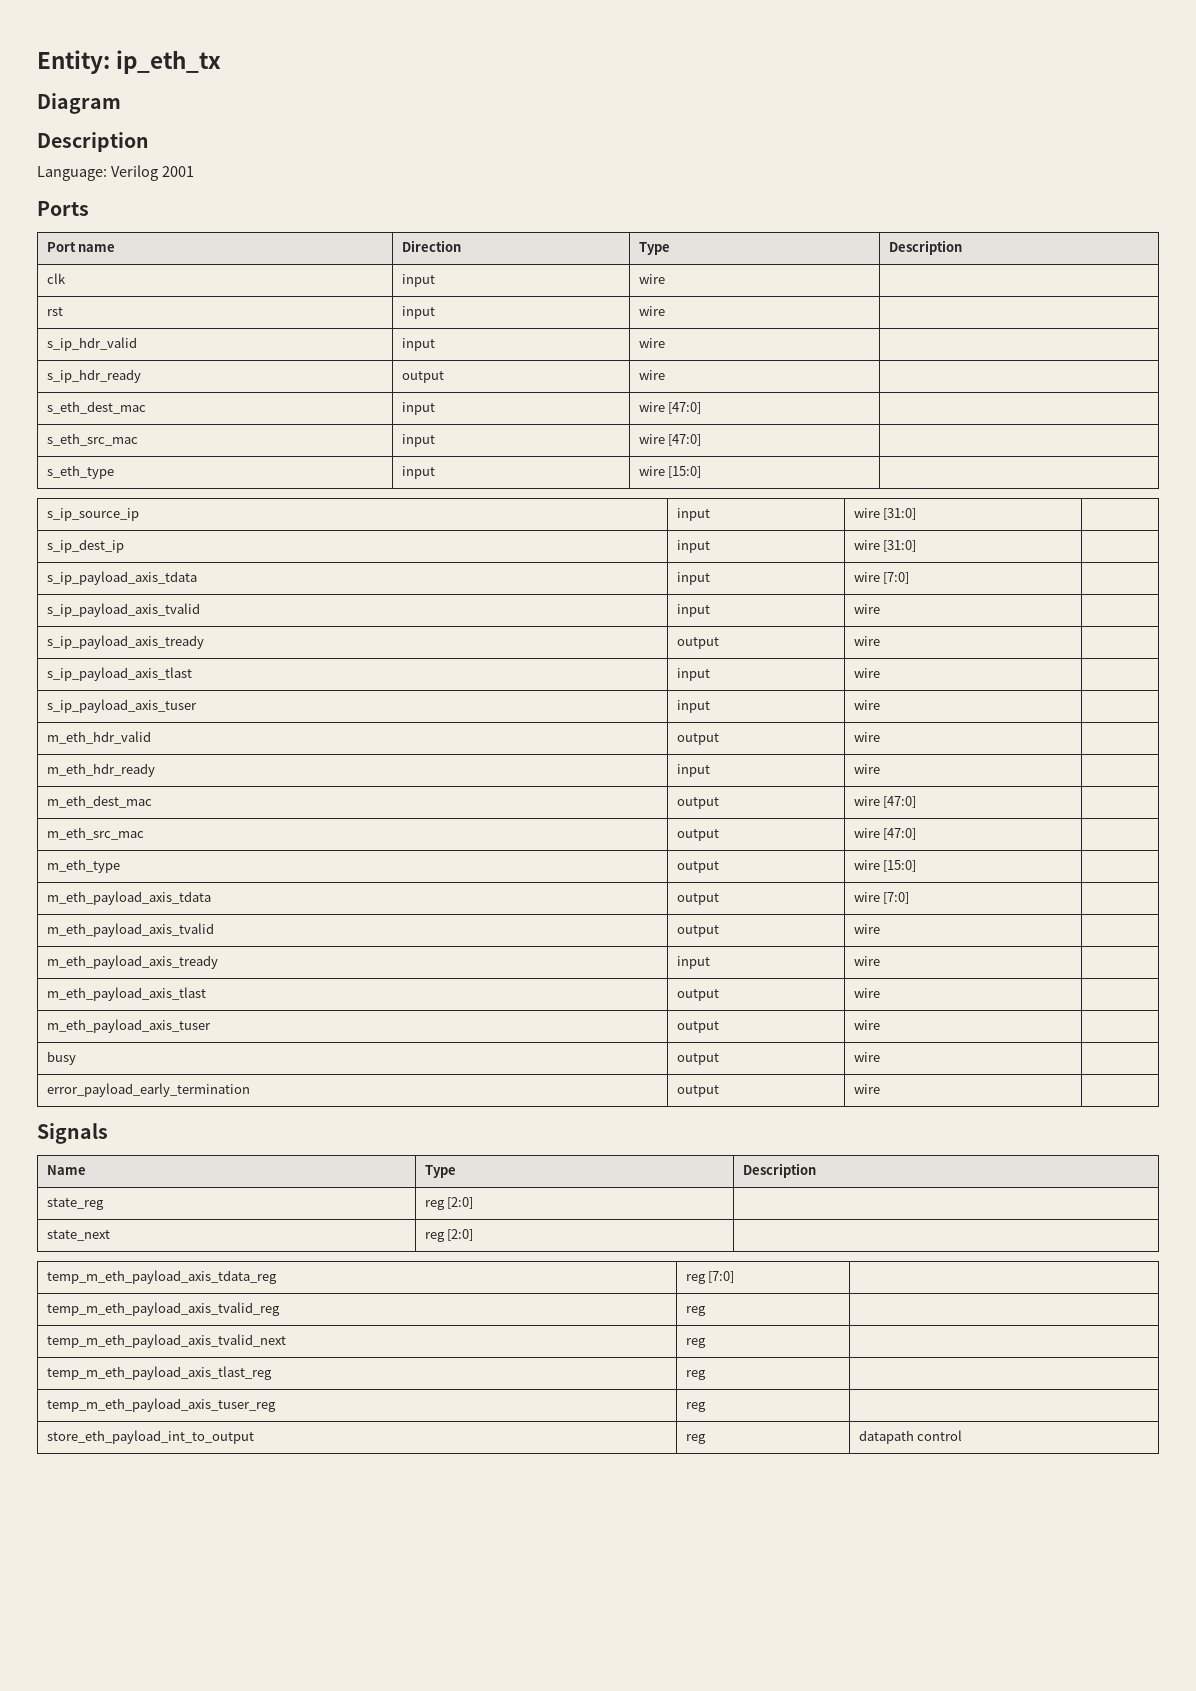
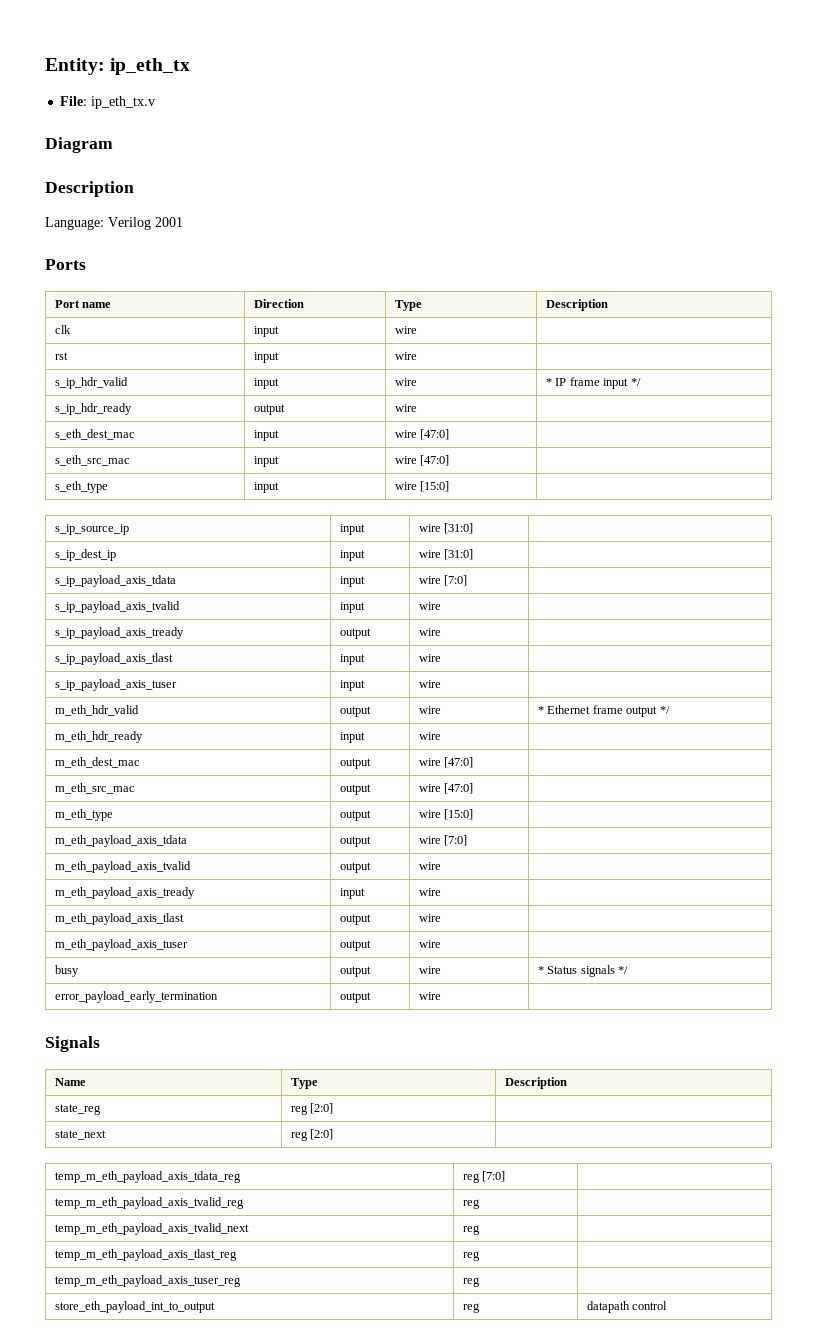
(222, 62) none -> [60,96,156,109] // File: ip_eth_tx.v
(665, 343) none -> [546,377,641,389] * IP frame input */
(880, 737) none -> [538,705,670,717] * Ethernet frame output */
(880, 1057) none -> [538,965,629,977] * Status signals */

